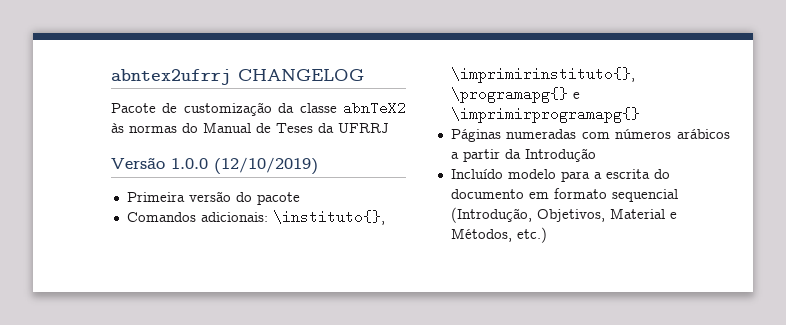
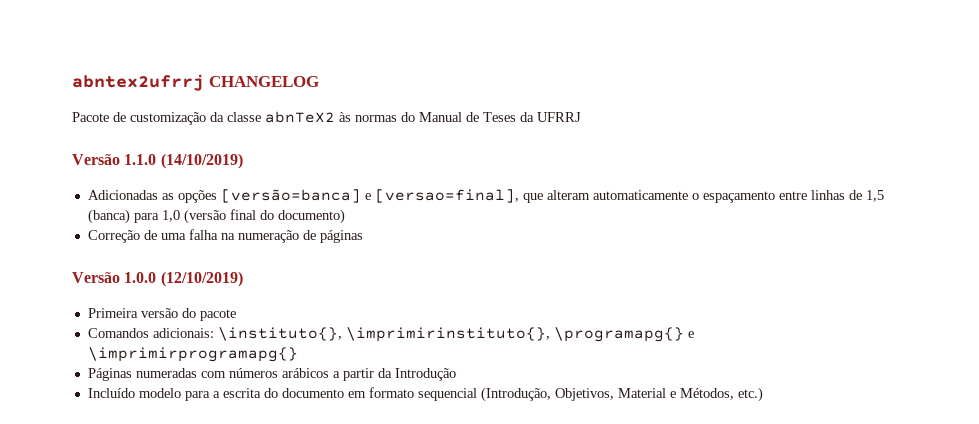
(389, 128) none -> [72,153,243,169] [87,189,884,203] [87,209,345,224] [87,229,363,243] // Versão 1.1.0 (14/10/2019) // Adicionadas as opções [versão=banca] e [versao=final], que alteram automaticamente o espaçamento entre linhas de 1,5 (banca) para 1,0 (versão final do documento) // Correção de uma falha na numeração de páginas

